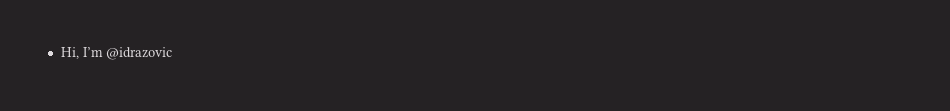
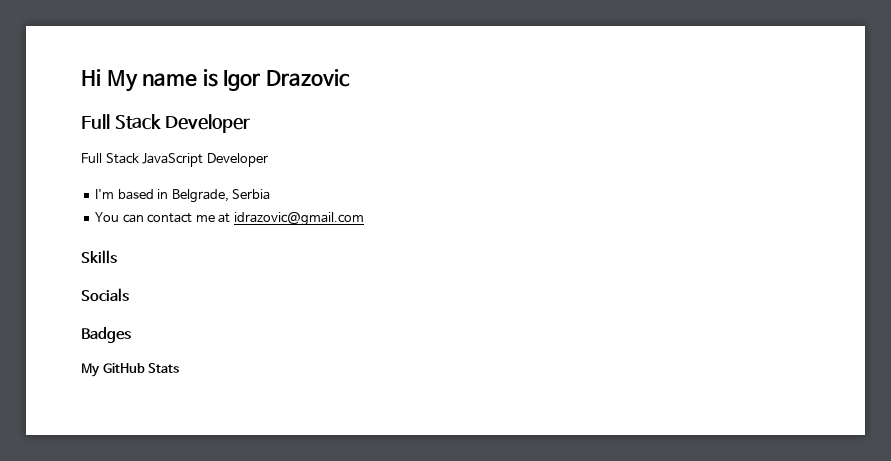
[60,47,172,60] Hi, I’m @idrazovic -> [81,69,350,92] [81,114,251,133] [81,153,268,167] [95,189,271,203] [95,212,364,226] [81,250,117,264] [81,288,129,302] [81,327,131,343] [81,363,180,377] Hi My name is Igor Drazovic // Full Stack Developer // Full Stack JavaScript Developer // I'm based in Belgrade, Serbia // You can contact me at idrazovic@gmail.com // Skills // Socials // Badges // My GitHub Stats

